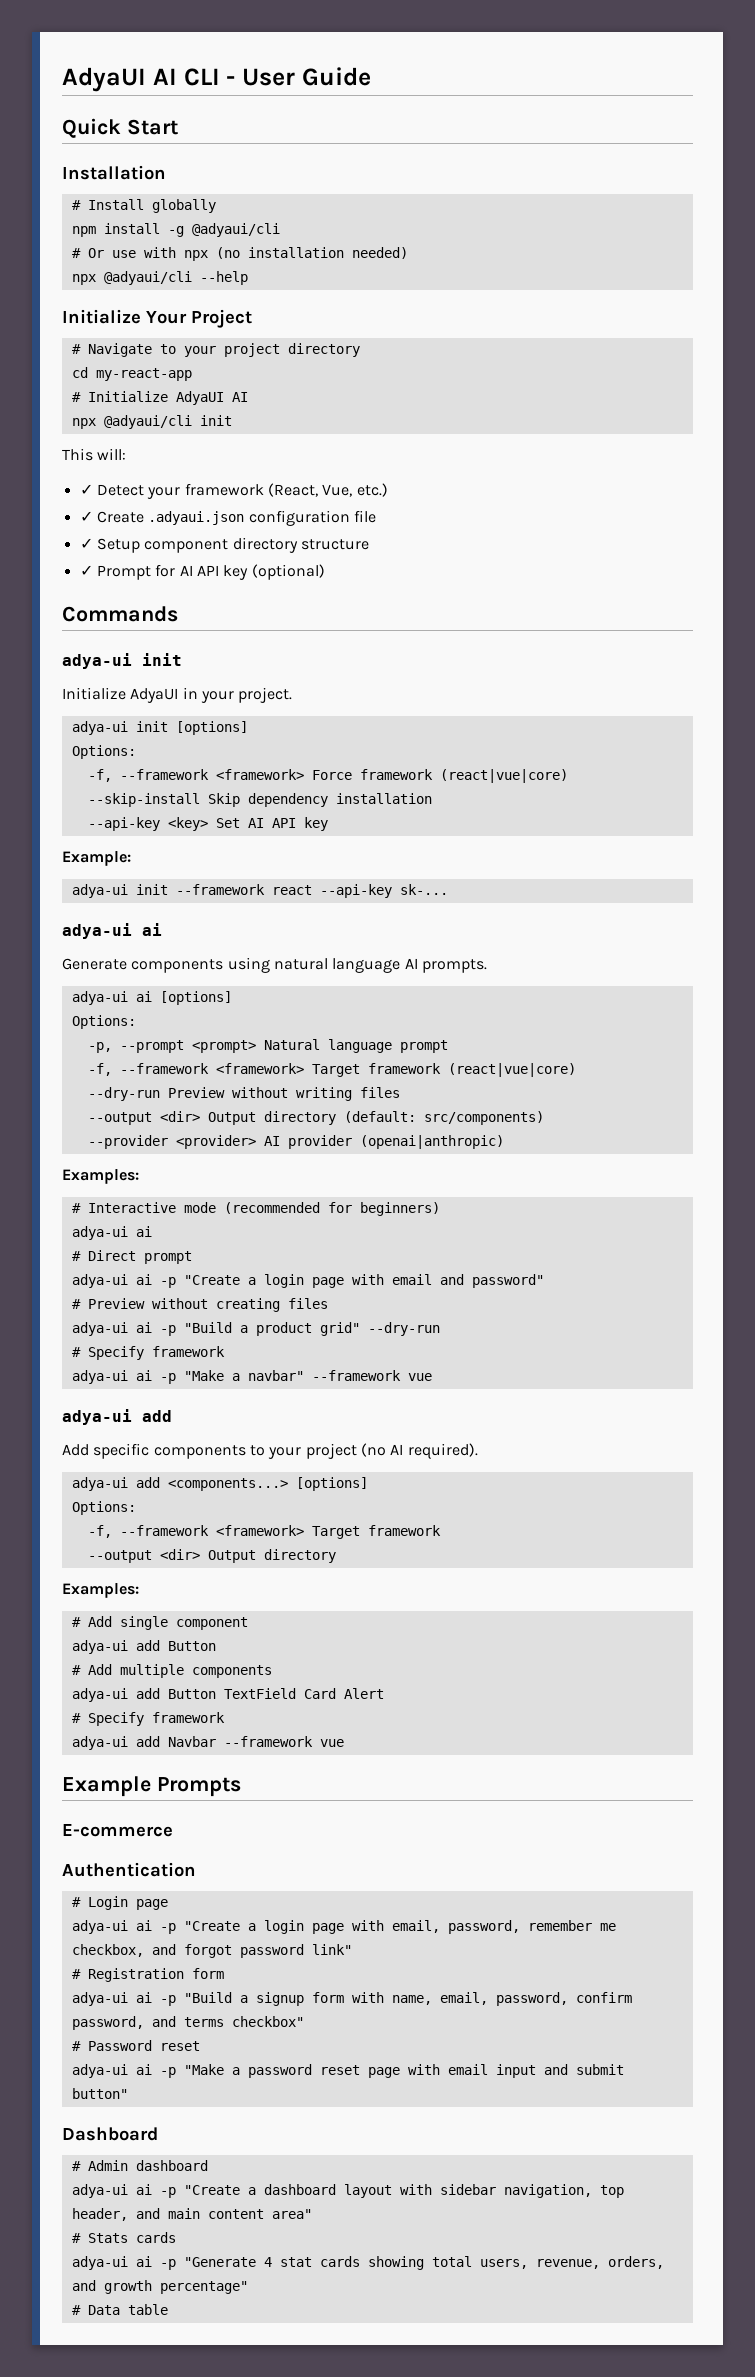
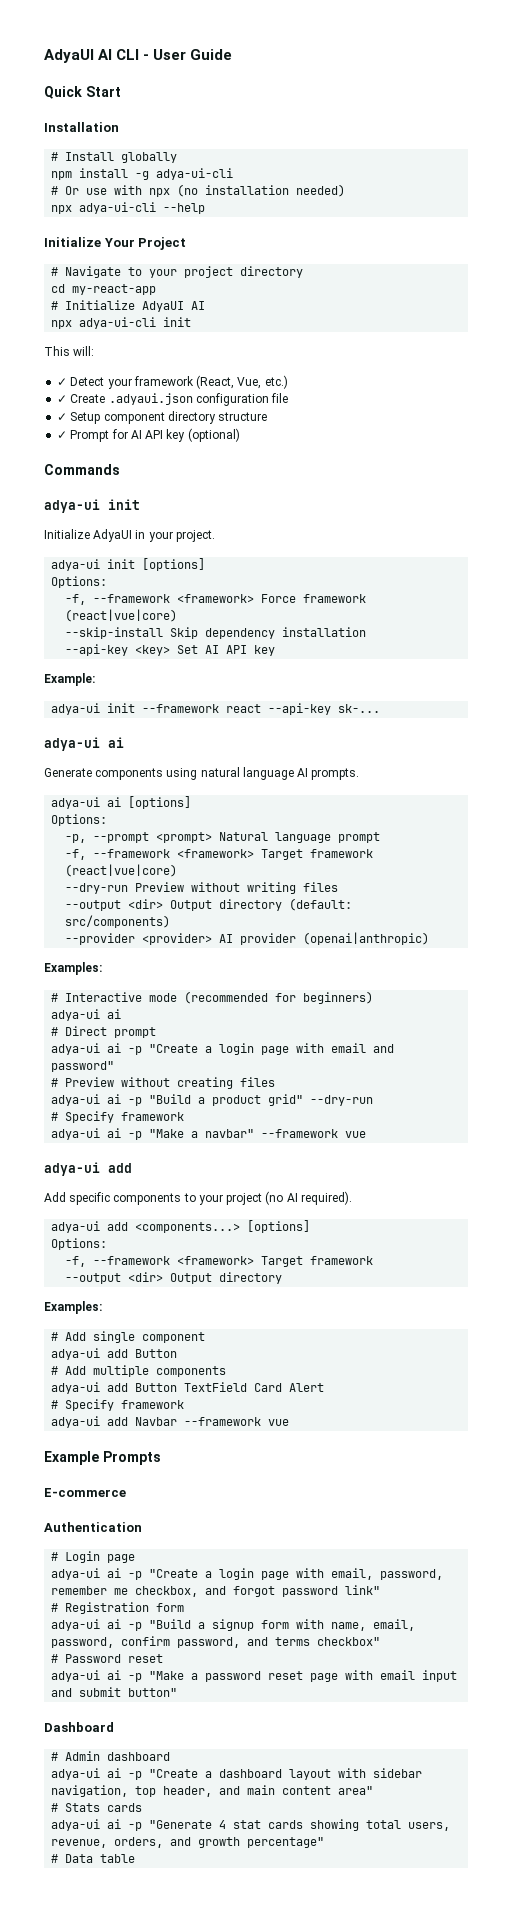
[191,223,280,237] @adyaui/cli -> [156,168,234,180] adya-ui-cli
[103,271,192,285] @adyaui/cli -> [79,202,157,214] adya-ui-cli
[103,415,192,429] @adyaui/cli -> [79,317,157,329] adya-ui-cli

